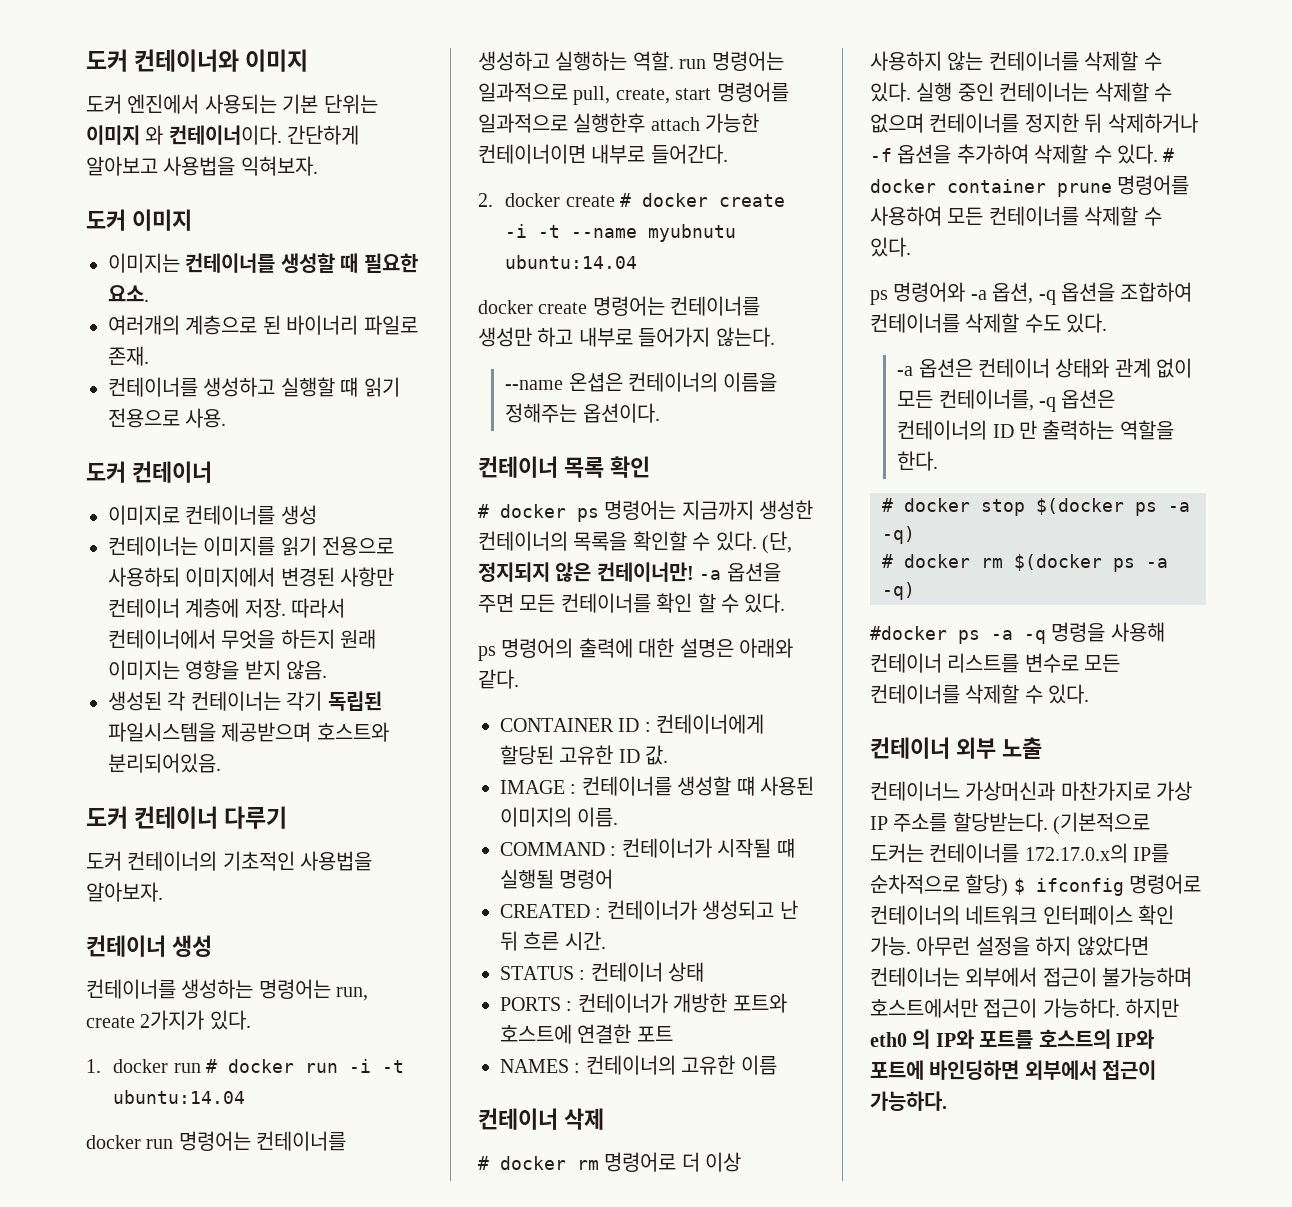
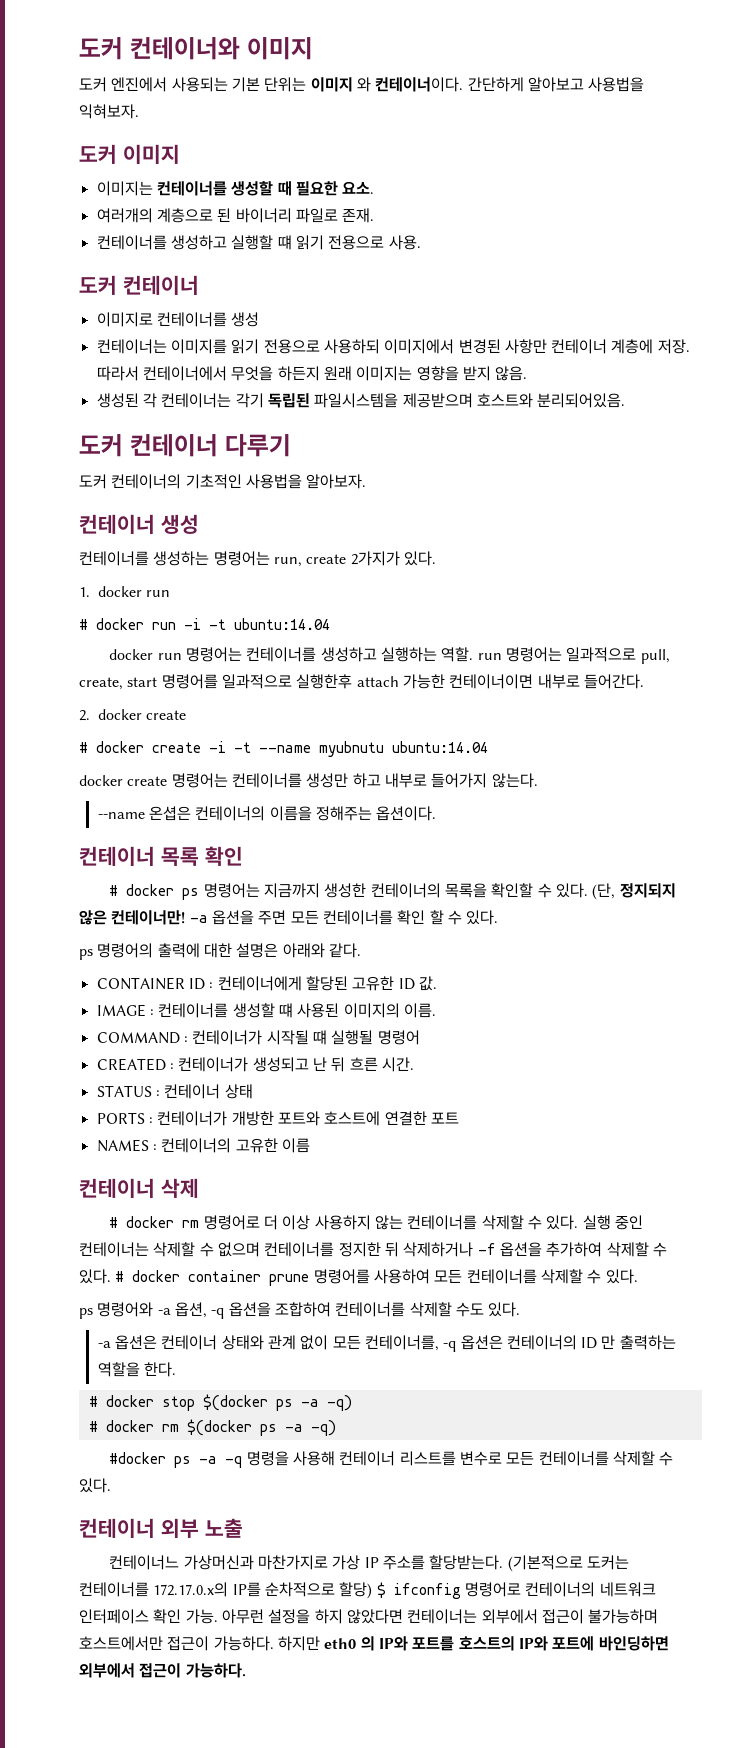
(201, 1068) none -> (171, 593) //
(615, 201) none -> (187, 715) //

